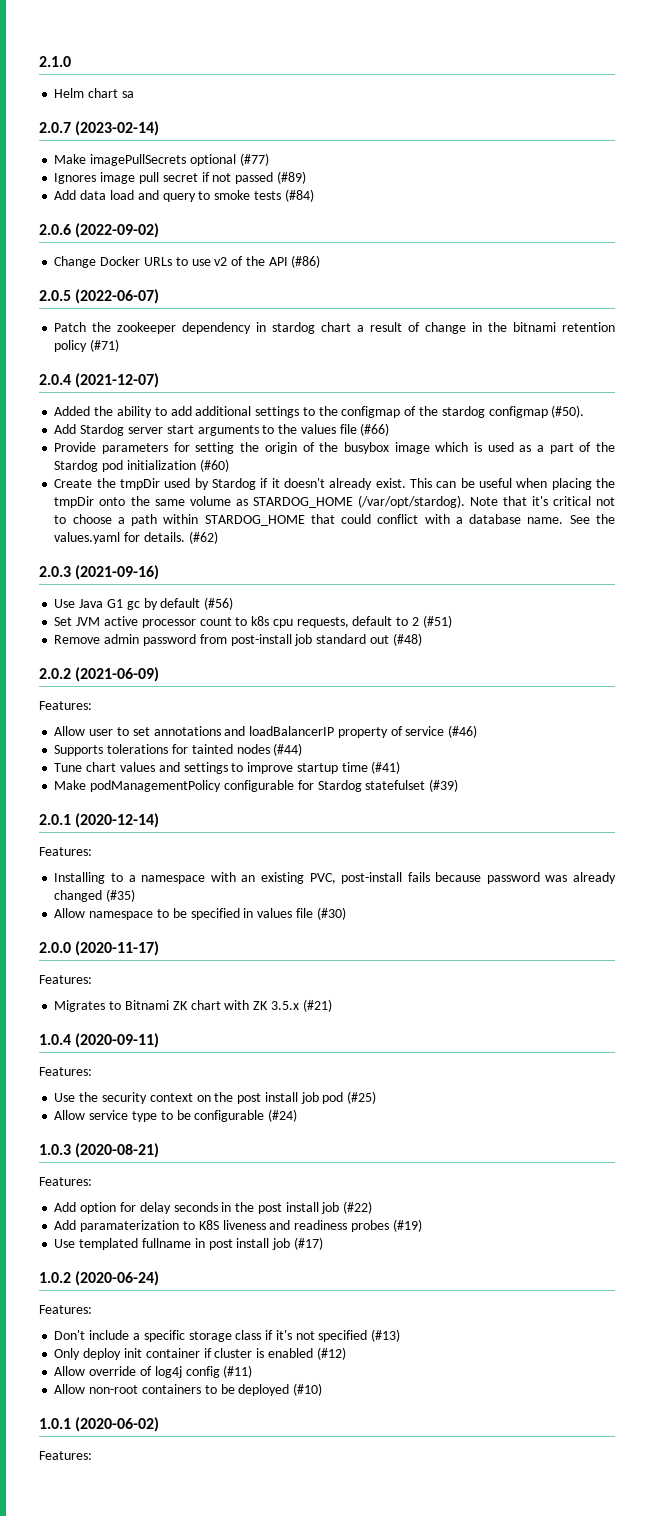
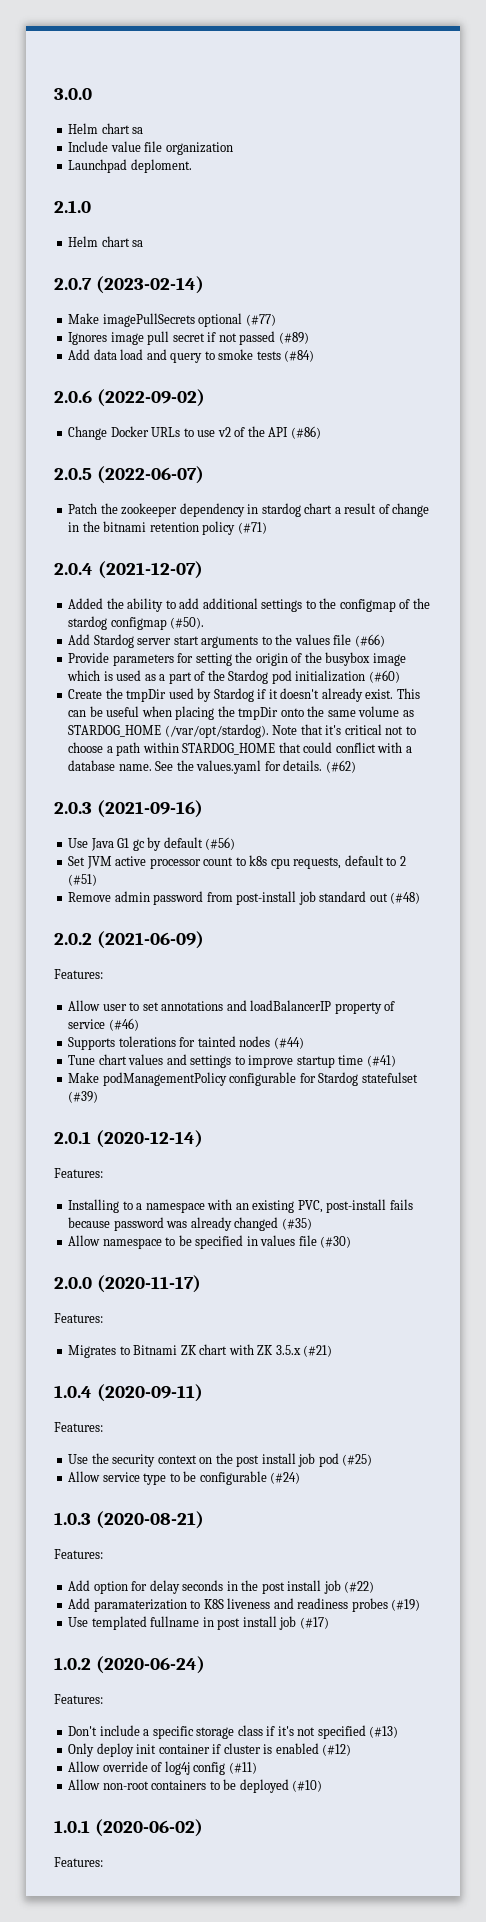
(39, 61) none -> [54,88,92,100] [68,123,144,134] [68,141,233,155] [68,159,192,173] 3.0.0 // Helm chart sa // Include value file organization // Launchpad deploment. //

